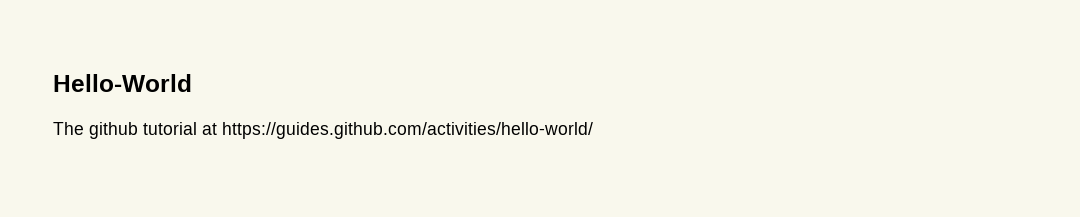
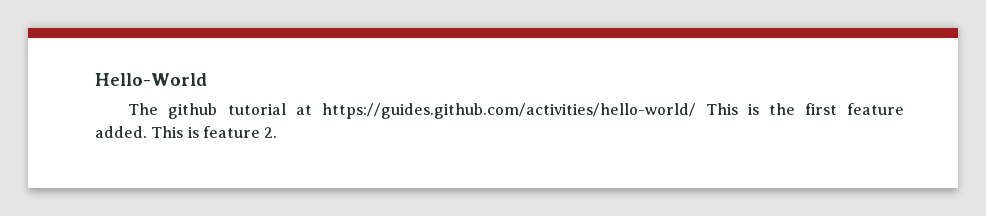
(593, 130) none -> [705,103,905,115] [95,126,278,138] This is the first feature added. This is feature 2.

